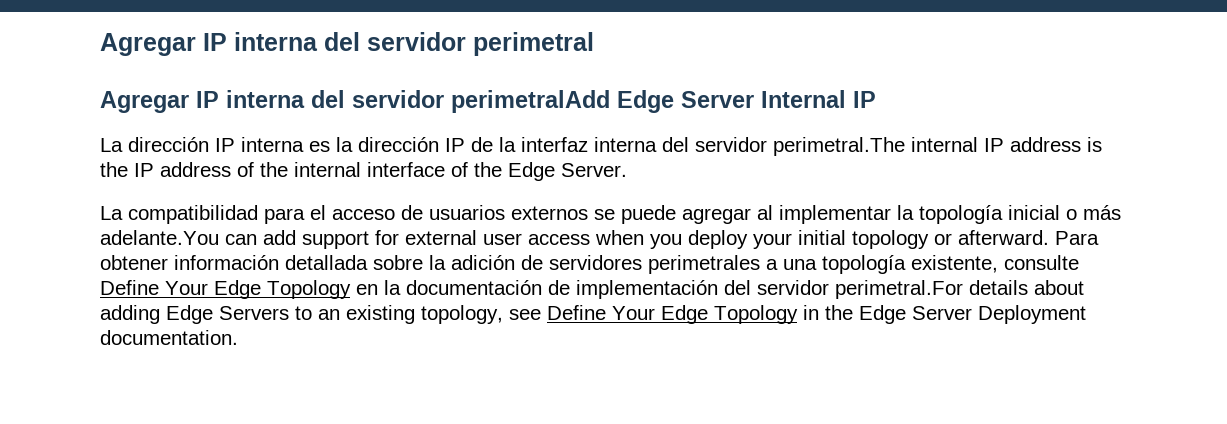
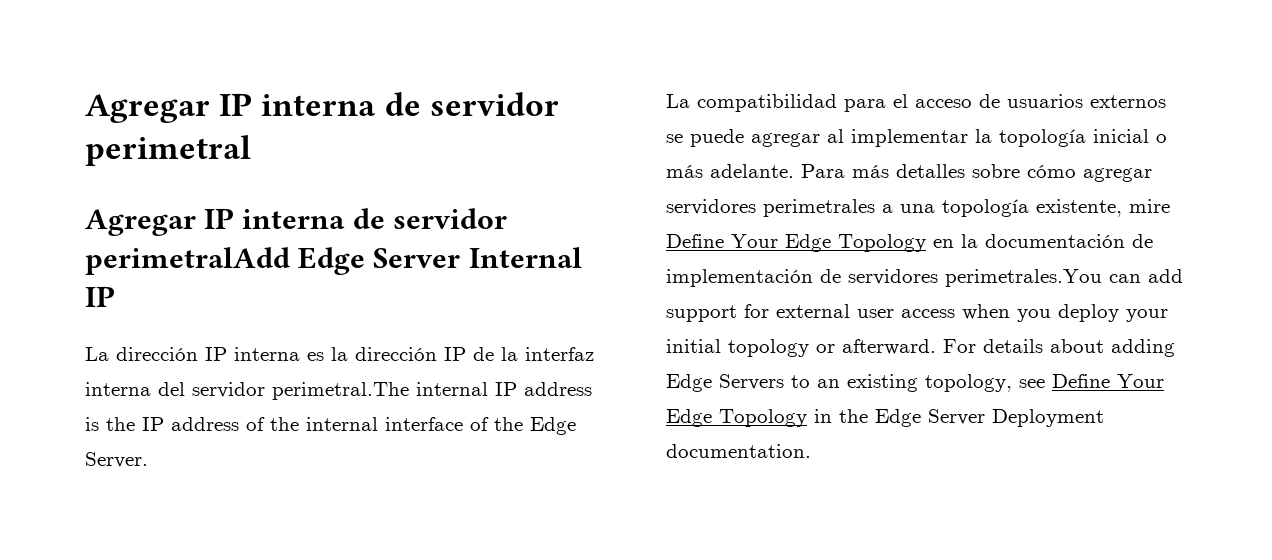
[100,32,360,56] Agregar IP interna del -> [85,92,421,123] Agregar IP interna de
[311,90,345,108] del -> [352,208,385,229] de
[100,230,219,245] adelante.You -> [710,164,1152,182] [666,199,1170,217] [666,234,1153,252] [666,269,1102,287] adelante. Para más detalles sobre cómo agregar servidores perimetrales a una topología existente, mire Define Your Edge Topology en la documentación de implementación de servidores perimetrales.You
[1055,231,1099,245] [100,255,1079,274] [100,280,963,299] Para obtener información detallada sobre la adición de servidores perimetrales a una topología existente, consulte Define Your Edge Topology en la documentación de implementación del servidor perimetral.For -> [943,339,976,353] For

